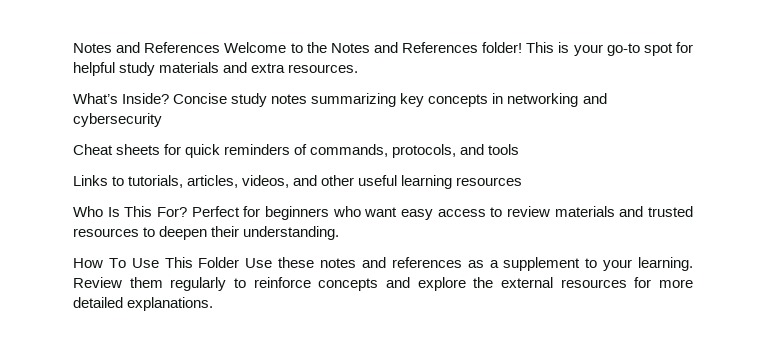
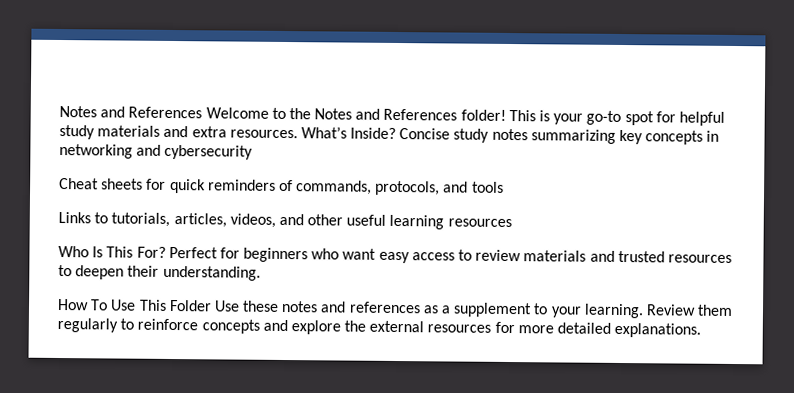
(359, 68) // -> (298, 134) none

